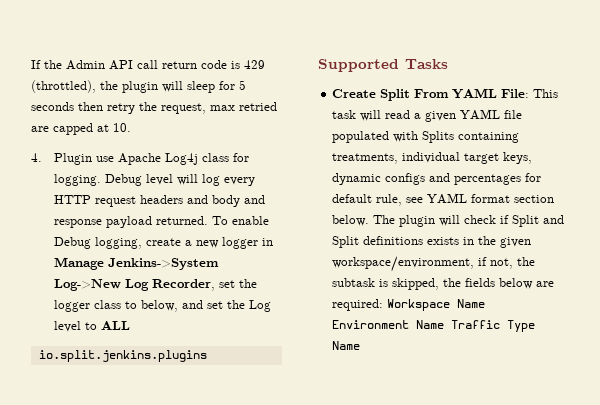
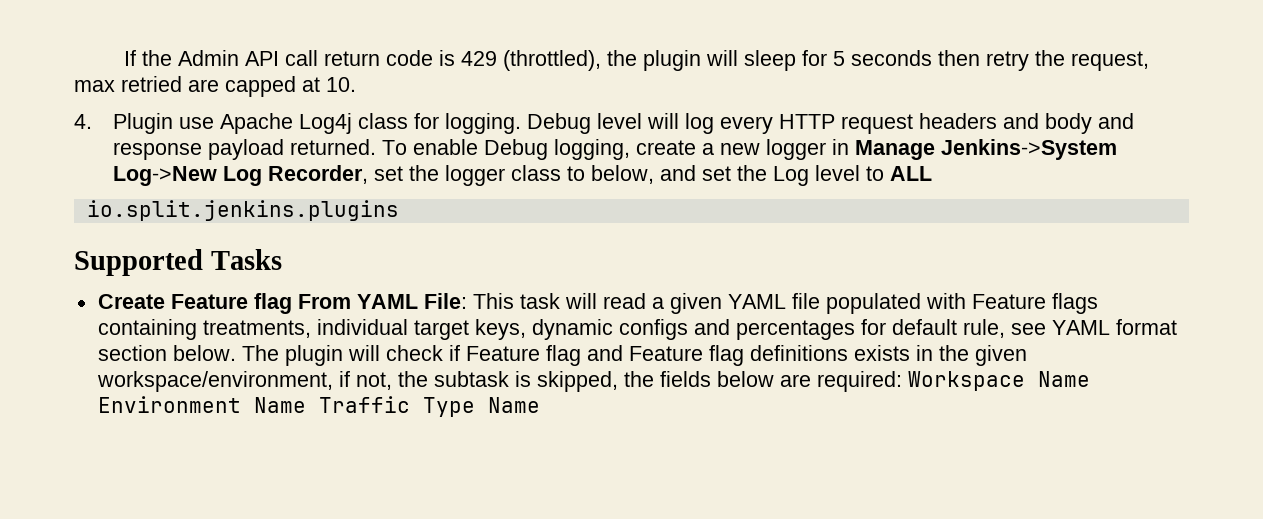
[380,89,411,101] Split -> [170,293,292,314] Feature flag
[422,131,455,143] Splits -> [971,293,1098,314] Feature flags
[512,215,565,227] [332,236,360,248] Split and Split -> [465,345,744,366] Feature flag and Feature flag

